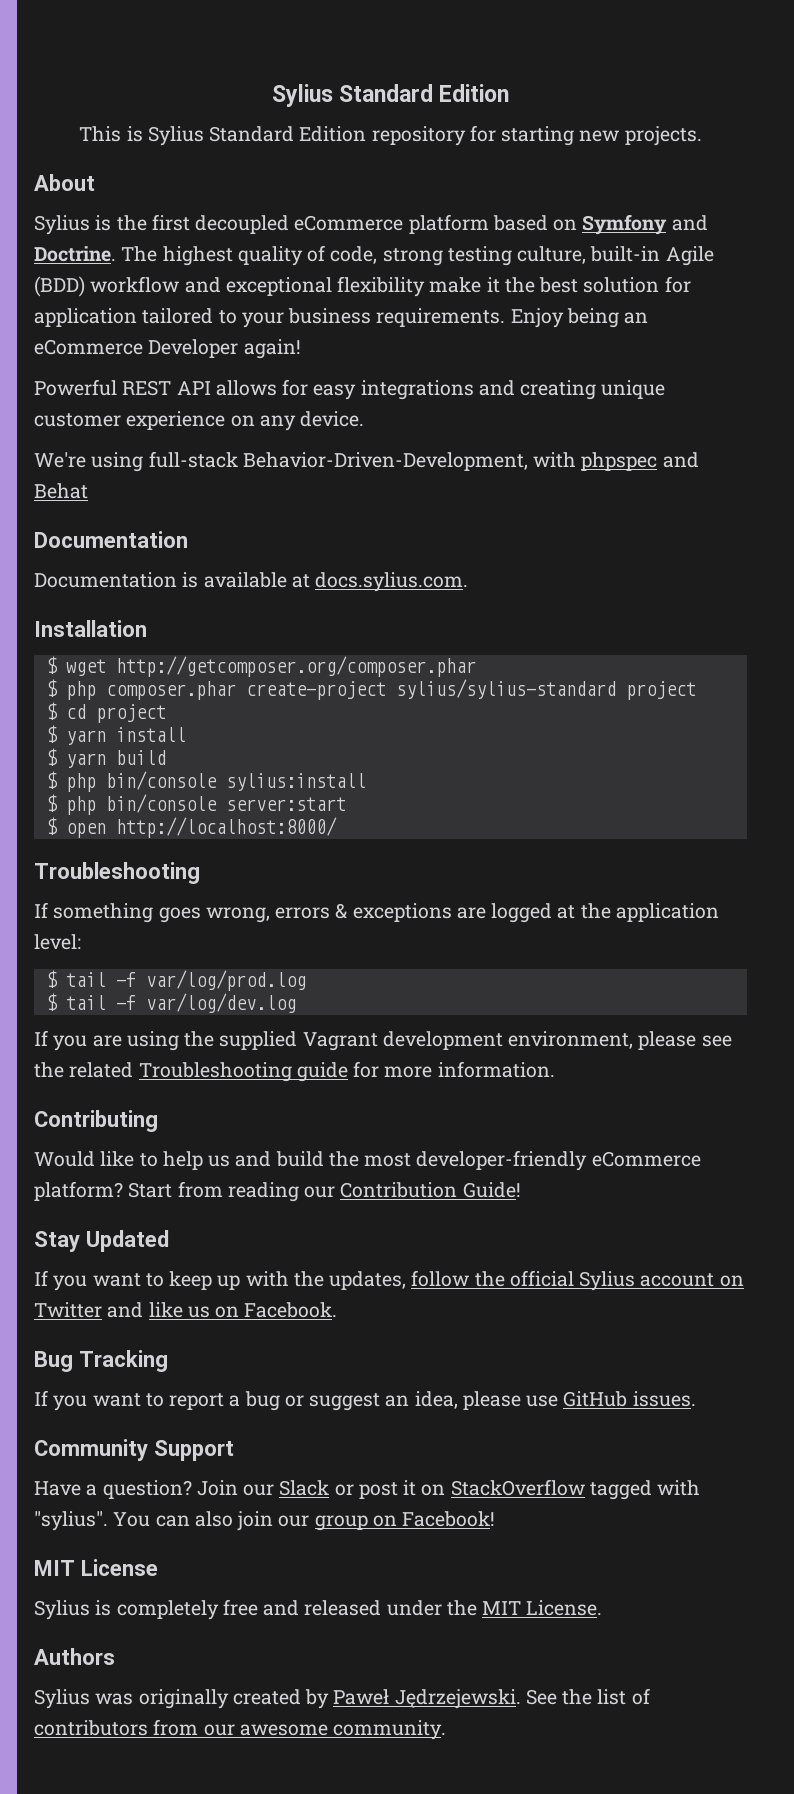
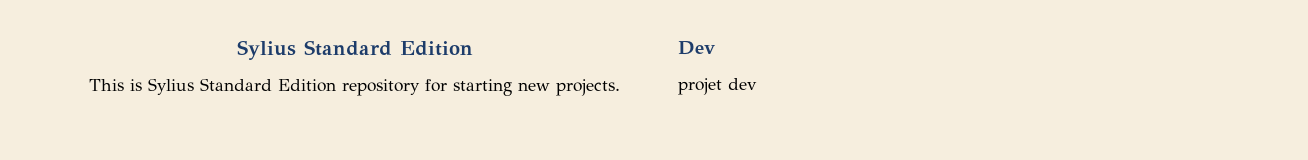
[34,174,95,191] [34,214,708,235] [34,245,714,266] [34,276,691,297] [34,308,649,328] [34,339,301,359] [34,379,666,400] [34,411,365,431] [34,451,699,472] [34,483,88,499] [34,531,188,548] [34,572,469,592] [34,620,147,637] [45,656,476,677] [45,679,696,700] [45,702,166,723] [45,725,186,745] [45,748,166,768] [45,771,366,792] [45,794,346,815] [45,817,337,838] [34,862,200,884] [34,902,719,923] [34,934,81,950] [45,970,306,991] [45,993,296,1013] [34,1030,732,1051] [34,1061,555,1082] [34,1110,158,1132] [34,1150,701,1171] [34,1181,521,1202] [34,1230,169,1252] [34,1270,744,1291] [34,1302,338,1318] [34,1350,168,1372] [34,1390,696,1411] [34,1439,234,1461] [34,1479,701,1500] [34,1511,496,1531] [34,1559,158,1576] [34,1599,603,1620] [34,1648,115,1665] [34,1688,650,1709] [34,1719,447,1740] About // Sylius is the first decoupled eCommerce platform based on Symfony and Doctrine. The highest quality of code, strong testing culture, built-in Agile (BDD) workflow and exceptional flexibility make it the best solution for application tailored to your business requirements. Enjoy being an eCommerce Developer again! // Powerful REST API allows for easy integrations and creating unique customer experience on any device. // We're using full-stack Behavior-Driven-Development, with phpspec and Behat // Documentation // Documentation is available at docs.sylius.com. // Installation // $ wget http://getcomposer.org/composer.phar // $ php composer.phar create-project sylius/sylius-standard project // $ cd project // $ yarn install // $ yarn build // $ php bin/console sylius:install // $ php bin/console server:start // $ open http://localhost:8000/ // Troubleshooting // If something goes wrong, errors & exceptions are logged at the application level: // $ tail -f var/log/prod.log // $ tail -f var/log/dev.log // If you are using the supplied Vagrant development environment, please see the related Troubleshooting guide for more information. // Contributing // Would like to help us and build the most developer-friendly eCommerce platform? Start from reading our Contribution Guide! // Stay Updated // If you want to keep up with the updates, follow the official Sylius account on Twitter and like us on Facebook. // Bug Tracking // If you want to report a bug or suggest an idea, please use GitHub issues. // Community Support // Have a question? Join our Slack or post it on StackOverflow tagged with "sylius". You can also join our group on Facebook! // MIT License // Sylius is completely free and released under the MIT License. // Authors // Sylius was originally created by Paweł Jędrzejewski. See the list of contributors from our awesome community. -> [678,41,716,55] [678,78,757,95] Dev // projet dev

